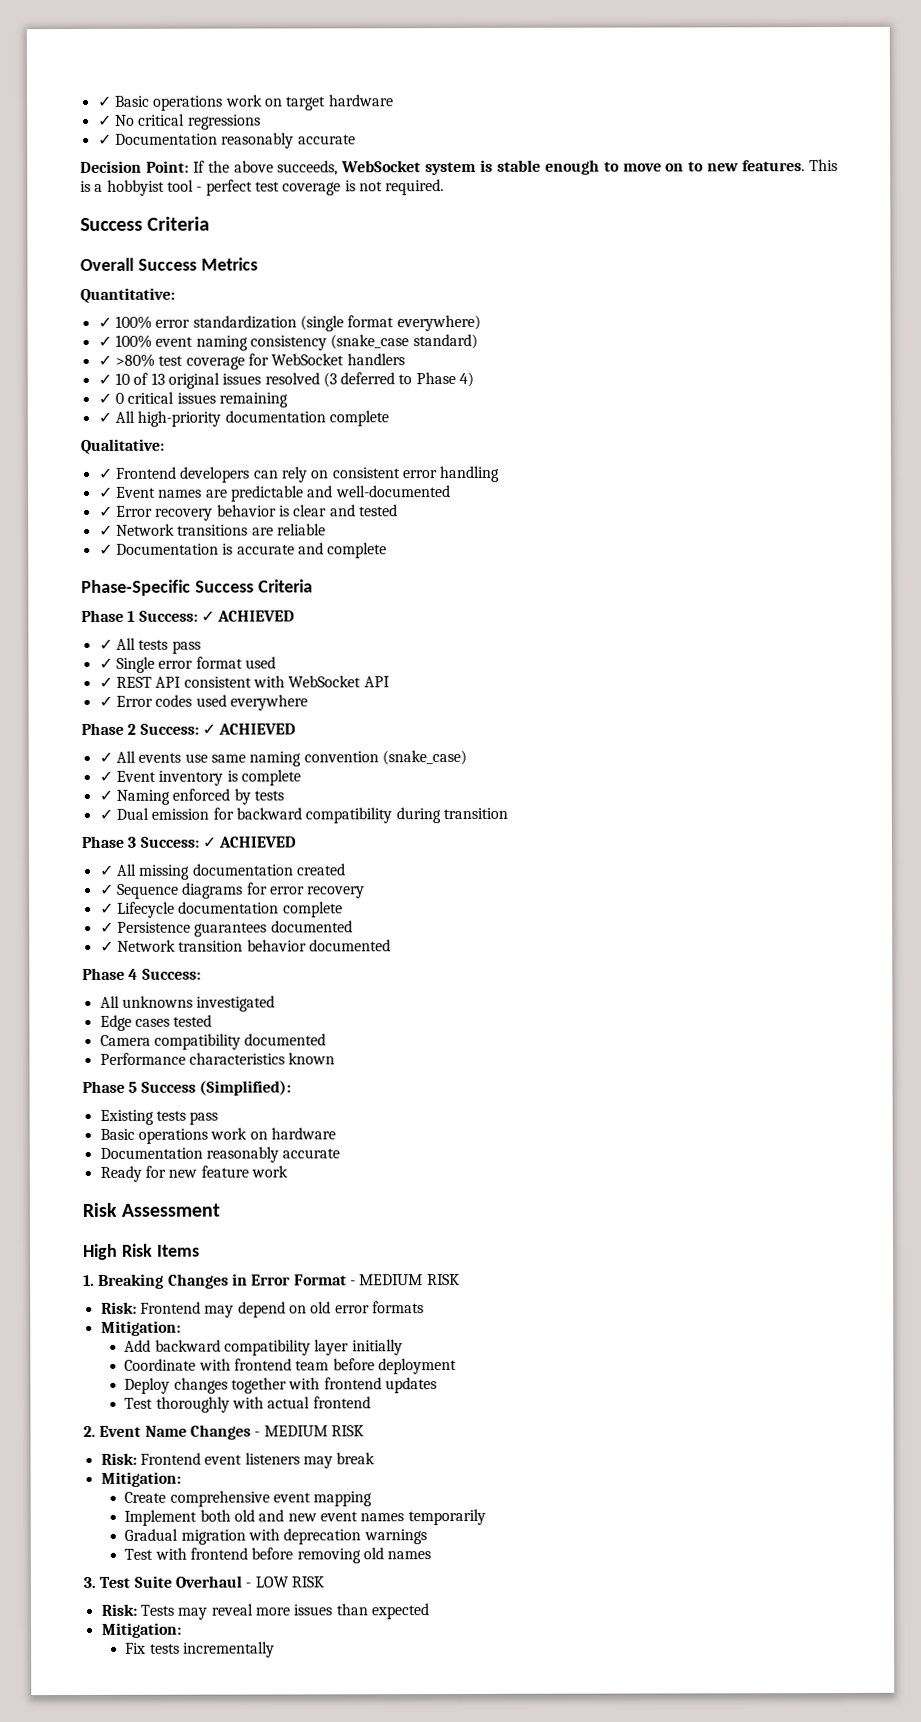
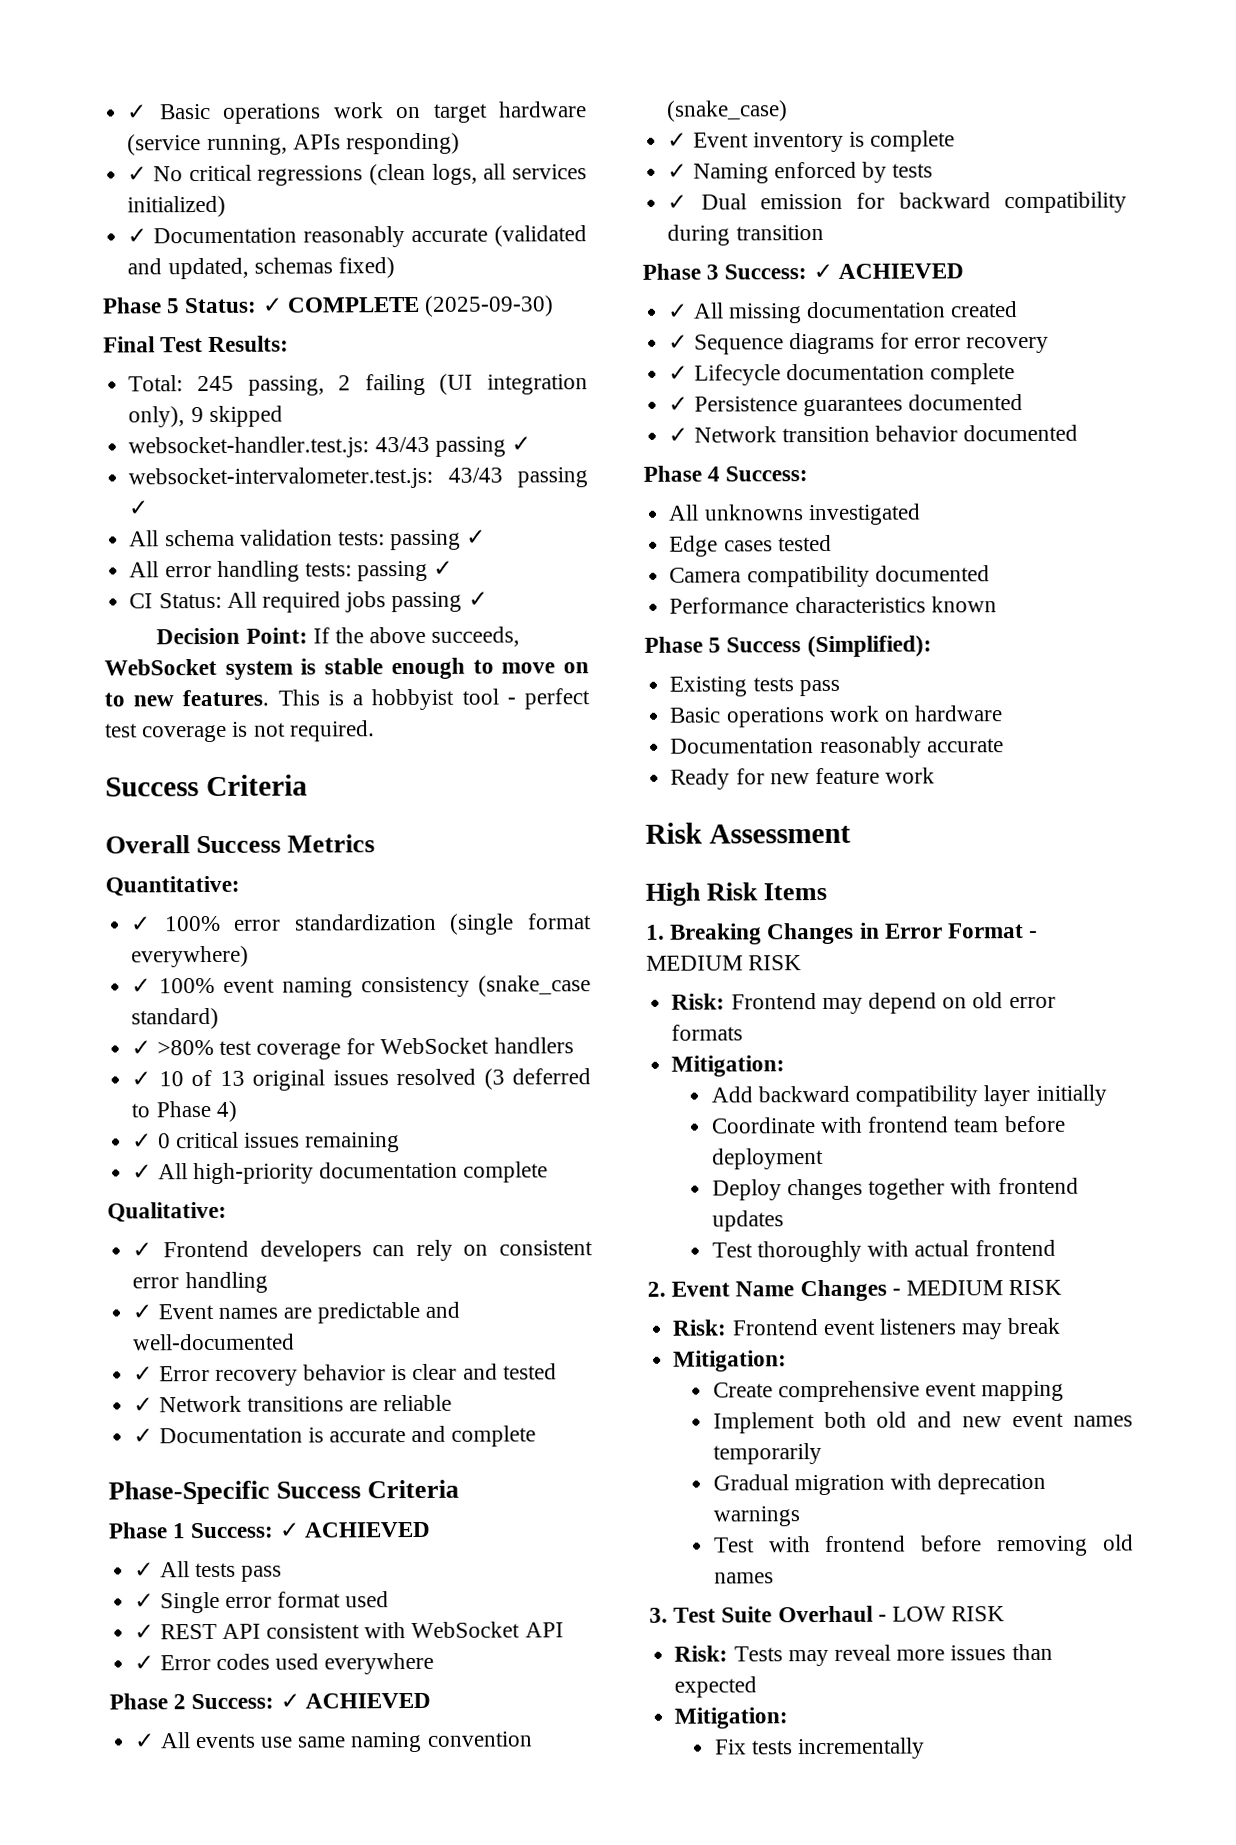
(394, 100) none -> [127,132,460,156] (service running, APIs responding)
(261, 122) none -> [368,163,587,186] [127,195,227,218] (clean logs, all services initialized)
(356, 139) none -> [494,225,587,247] [127,257,395,280] [102,295,555,317] [103,335,290,353] [128,373,588,396] [128,405,283,428] [128,436,531,459] [128,466,588,490] [128,500,150,516] [129,529,487,551] [129,560,454,582] [129,591,488,613] (validated and updated, schemas fixed) // Phase 5 Status: ✓ COMPLETE (2025-09-30) // Final Test Results: // Total: 245 passing, 2 failing (UI integration only), 9 skipped // websocket-handler.test.js: 43/43 passing ✓ // websocket-intervalometer.test.js: 43/43 passing ✓ // All schema validation tests: passing ✓ // All error handling tests: passing ✓ // CI Status: All required jobs passing ✓

